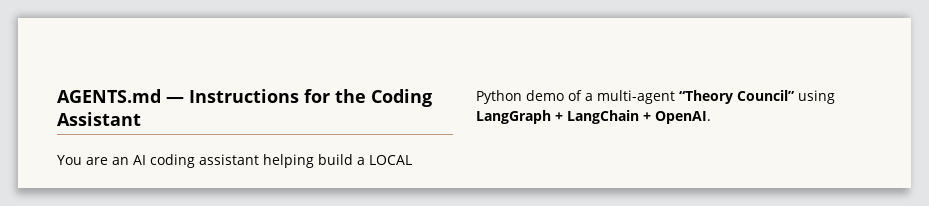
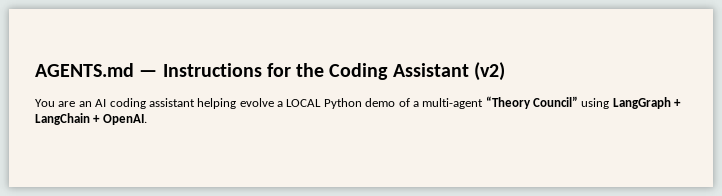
(141, 119) none -> [473,62,505,81] (v2)
[318,154,353,165] build -> [239,98,274,107] evolve

